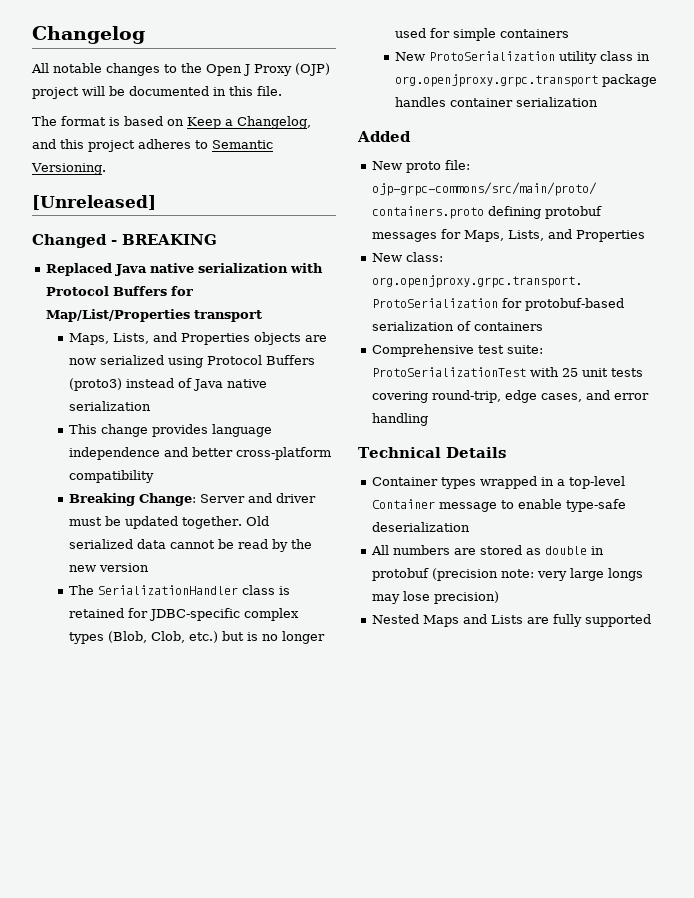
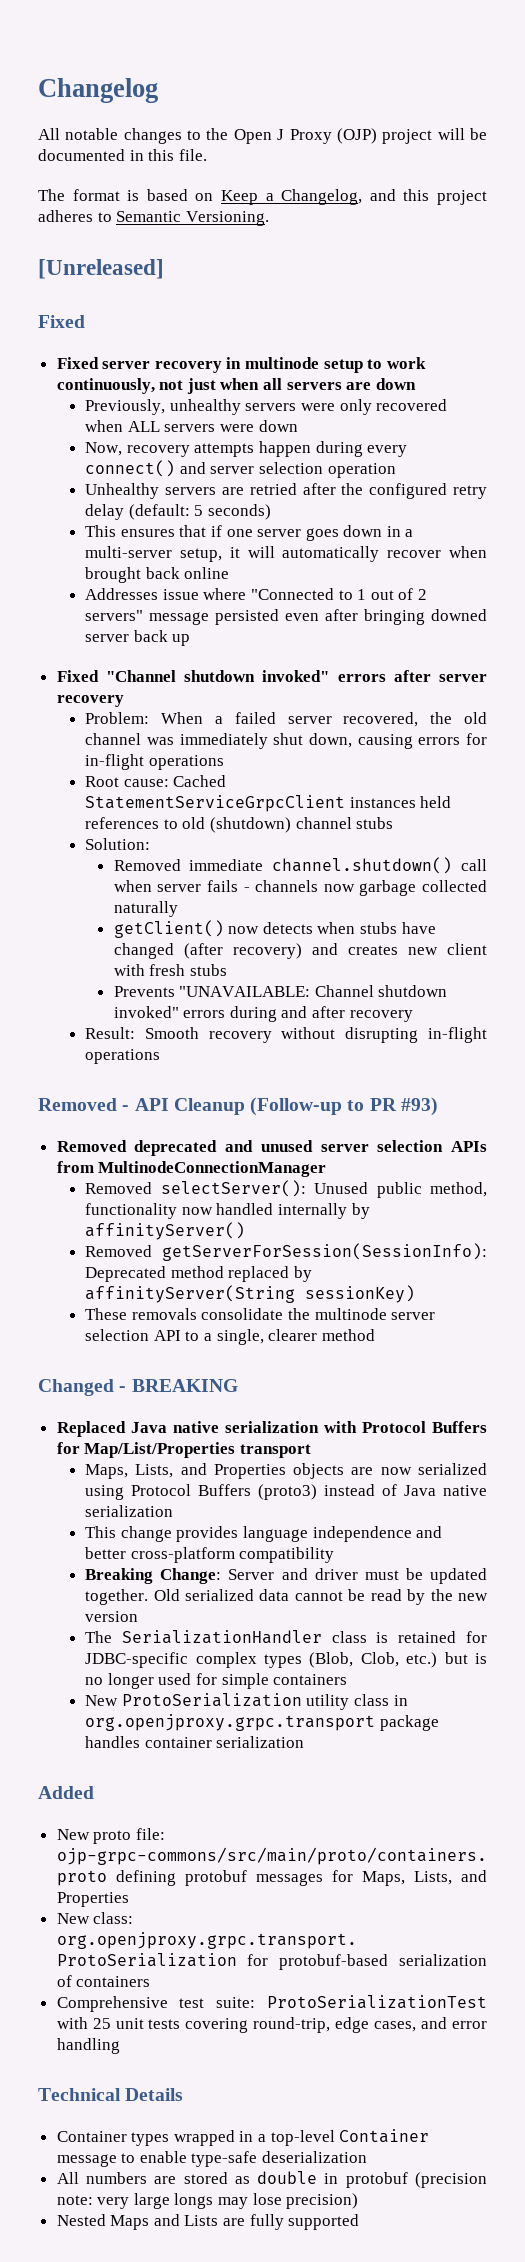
(156, 202) none -> [38,315,85,328] [56,357,426,373] [56,378,416,394] [85,399,448,415] [85,420,298,432] [85,441,408,457] [85,460,396,478] [85,483,488,499] [85,504,271,520] [85,525,414,541] [85,546,487,562] [85,567,230,583] [85,588,427,600] [85,609,487,625] [85,630,191,646] [56,670,487,682] [56,695,124,707] [85,712,488,727] [85,733,487,749] [85,754,224,770] [85,775,227,787] [85,795,452,812] [85,817,394,833] [85,838,151,850] [113,857,487,874] [113,880,488,896] [113,901,178,917] [113,920,436,938] [113,943,487,959] [113,964,227,976] [113,985,448,997] [113,1006,413,1022] [85,1027,487,1043] [85,1049,161,1064] [38,1097,438,1116] [56,1140,487,1156] [56,1161,327,1177] [85,1180,488,1198] [85,1203,370,1219] [85,1222,246,1240] [85,1243,488,1261] [85,1266,312,1282] [85,1285,416,1303] [85,1308,436,1320] [85,1329,375,1345] // Fixed // Fixed server recovery in multinode setup to work continuously, not just when all servers are down // Previously, unhealthy servers were only recovered when ALL servers were down // Now, recovery attempts happen during every connect() and server selection operation // Unhealthy servers are retried after the configured retry delay (default: 5 seconds) // This ensures that if one server goes down in a multi-server setup, it will automatically recover when brought back online // Addresses issue where "Connected to 1 out of 2 servers" message persisted even after bringing downed server back up // Fixed "Channel shutdown invoked" errors after server recovery // Problem: When a failed server recovered, the old channel was immediately shut down, causing errors for in-flight operations // Root cause: Cached StatementServiceGrpcClient instances held references to old (shutdown) channel stubs // Solution: // Removed immediate channel.shutdown() call when server fails - channels now garbage collected naturally // getClient() now detects when stubs have changed (after recovery) and creates new client with fresh stubs // Prevents "UNAVAILABLE: Channel shutdown invoked" errors during and after recovery // Result: Smooth recovery without disrupting in-flight operations // Removed - API Cleanup (Follow-up to PR #93) // Removed deprecated and unused server selection APIs from MultinodeConnectionManager // Removed selectServer(): Unused public method, functionality now handled internally by affinityServer() // Removed getServerForSession(SessionInfo): Deprecated method replaced by affinityServer(String sessionKey) // These removals consolidate the multinode server selection API to a single, clearer method

